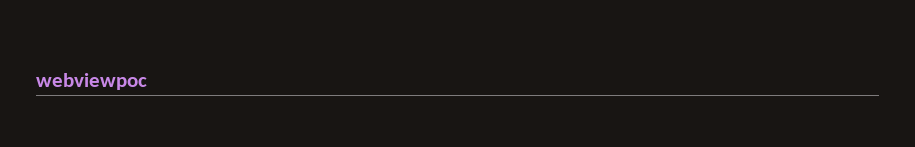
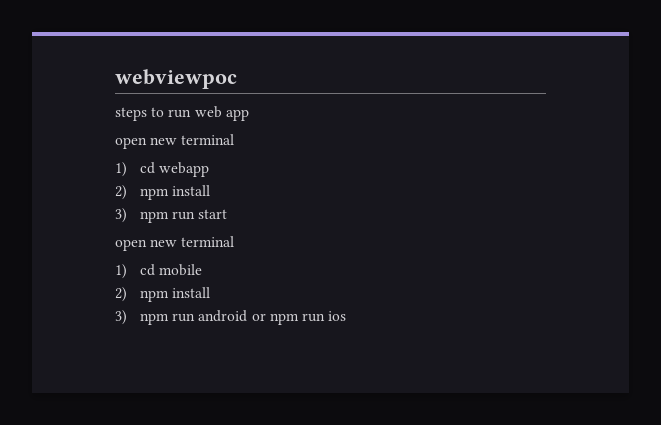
(147, 81) none -> [115,106,249,121] [115,134,235,149] [115,162,210,177] [115,185,211,200] [115,208,228,223] [115,236,235,251] [115,264,203,279] [115,287,211,302] [115,310,347,325] // steps to run web app // open new terminal // 1) cd webapp // 2) npm install // 3) npm run start // open new terminal // 1) cd mobile // 2) npm install // 3) npm run android or npm run ios

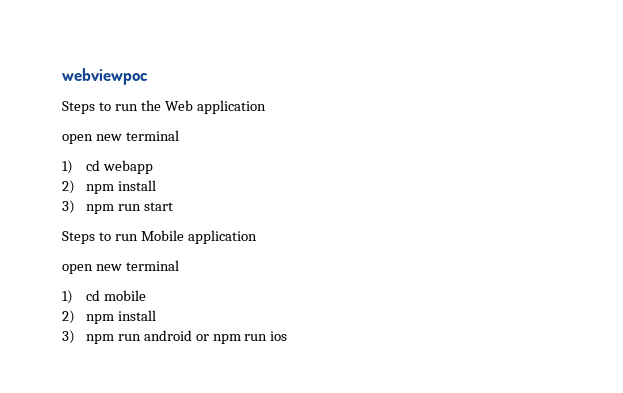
[115,106,249,121] steps to run web app -> [62,100,266,114] Steps to run the Web application
(228, 214) none -> [62,230,257,244] // Steps to run Mobile application

